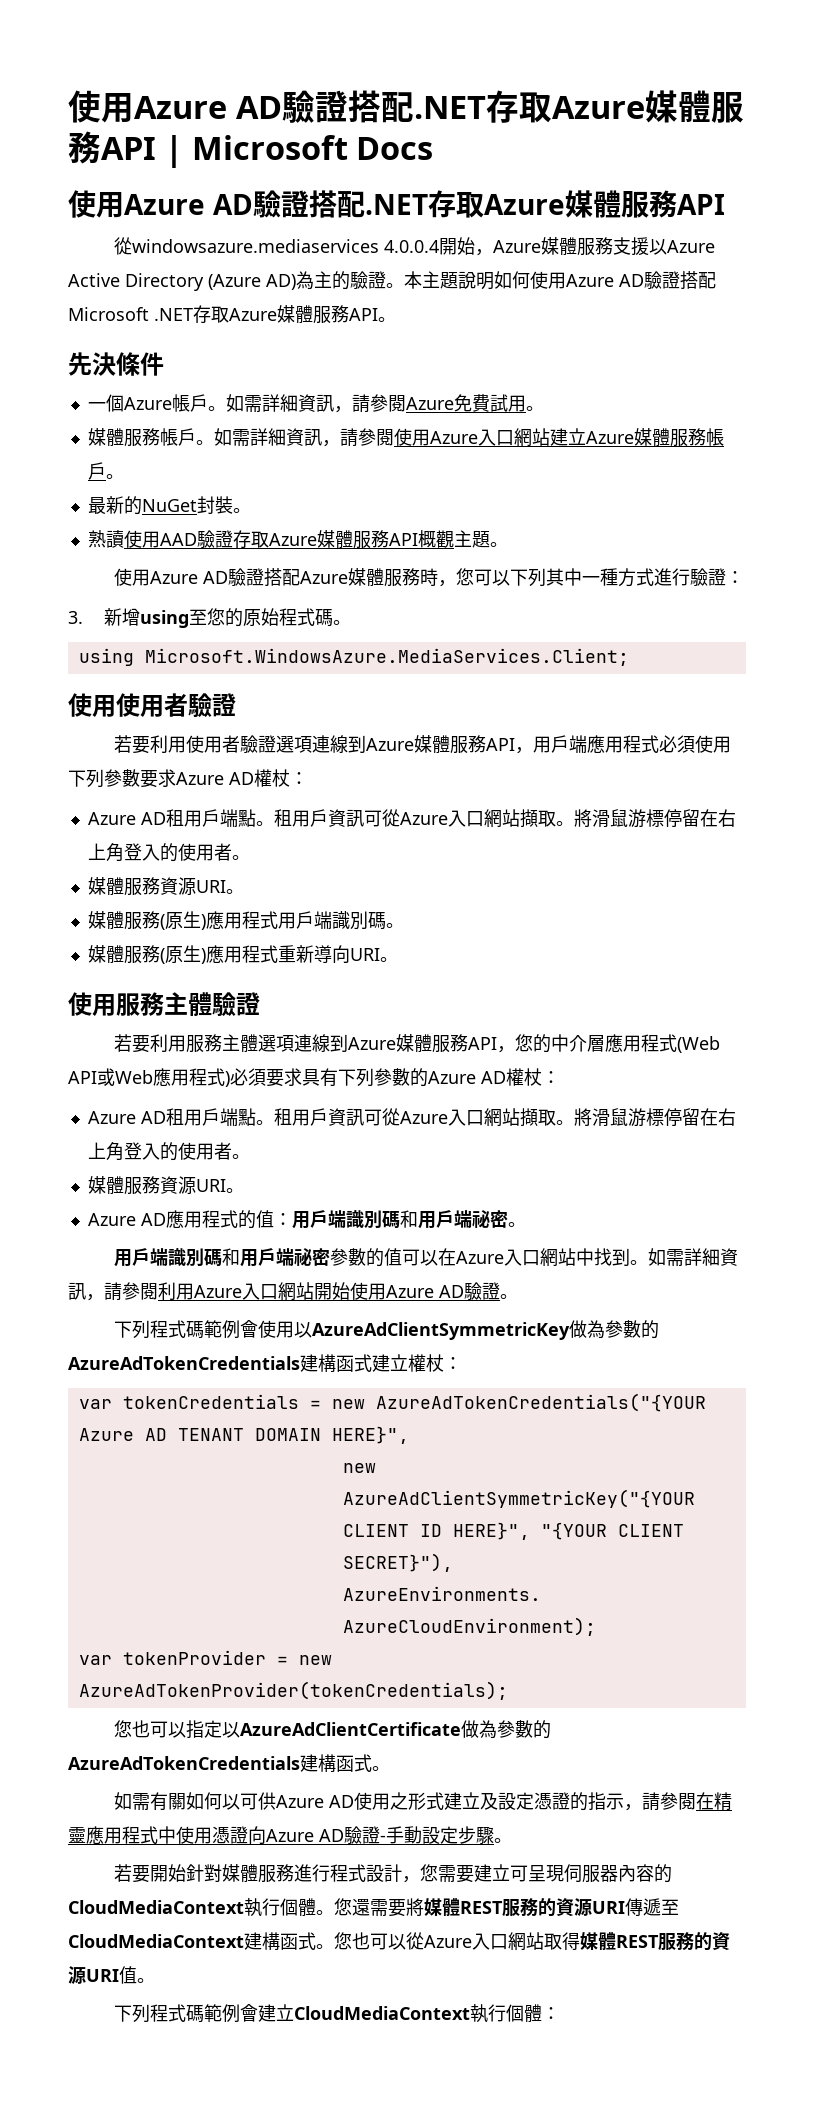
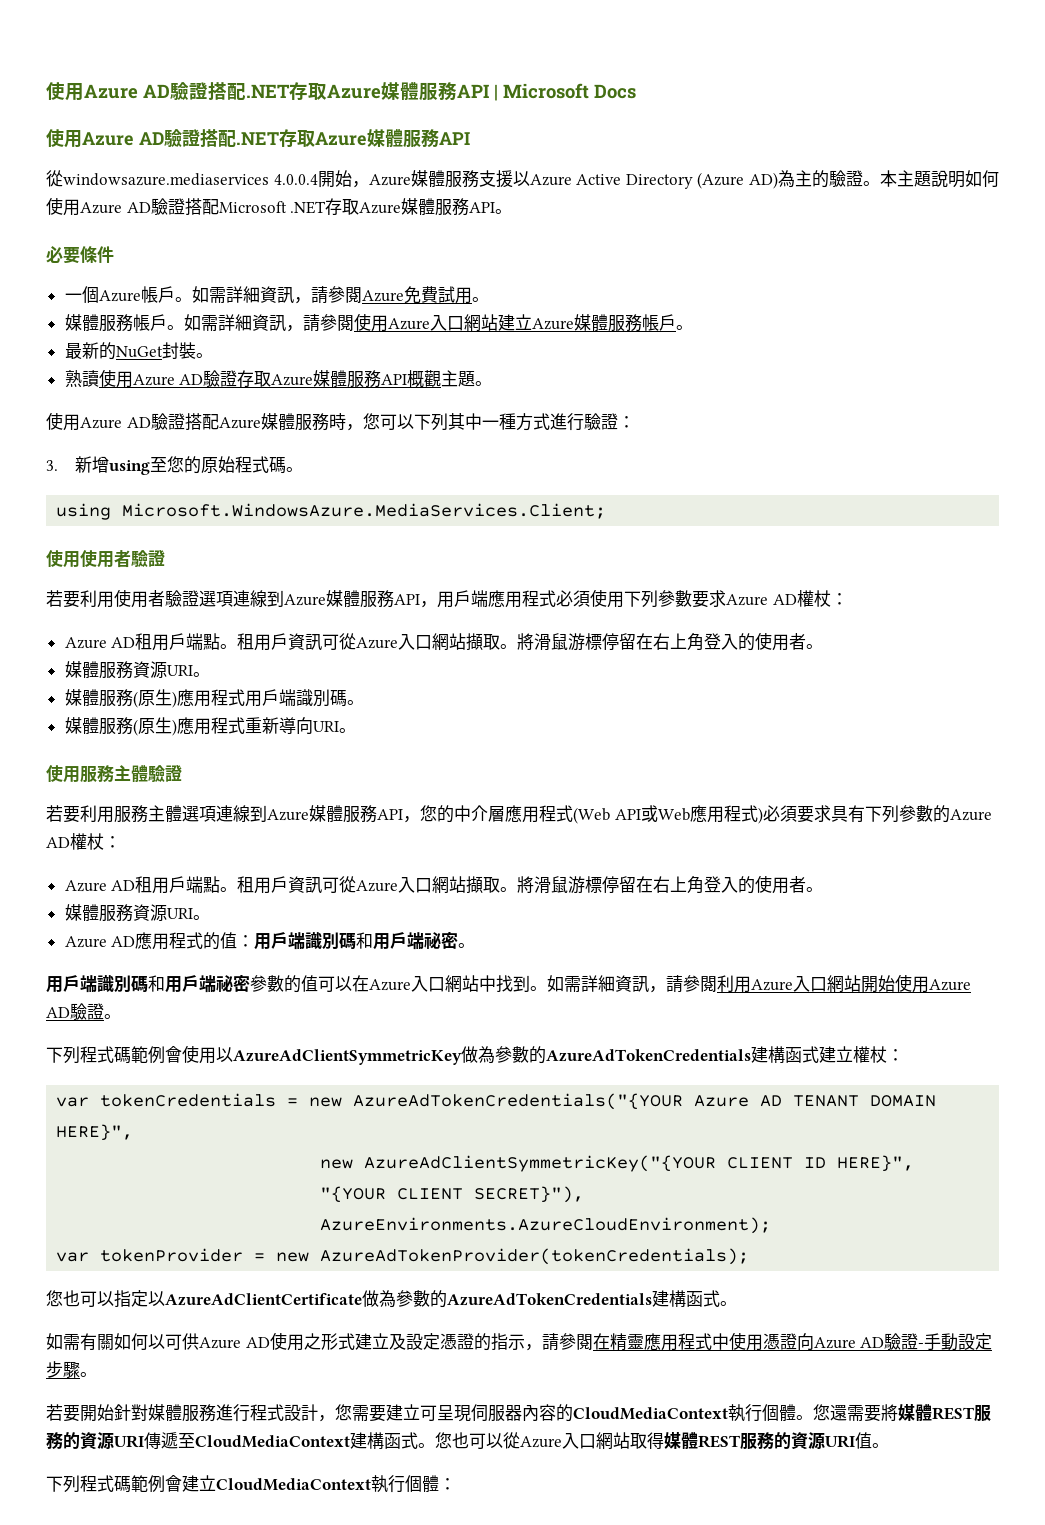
[68,352,116,376] 先決 -> [46,246,80,264] 必要
[159,533,197,546] AAD -> [132,374,204,386] Azure AD

